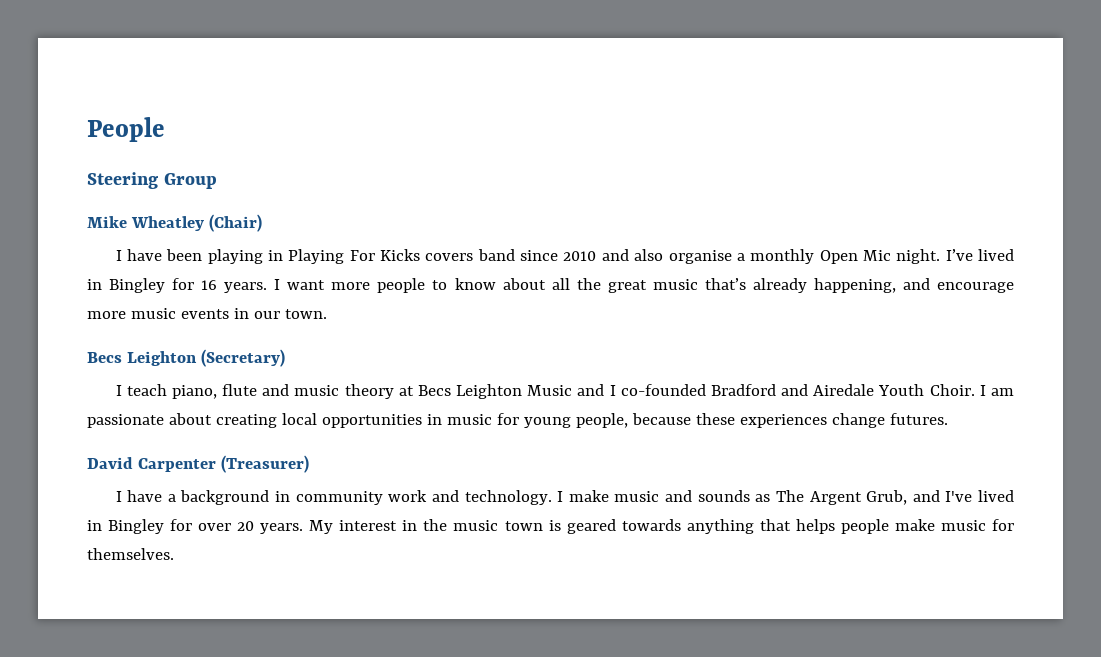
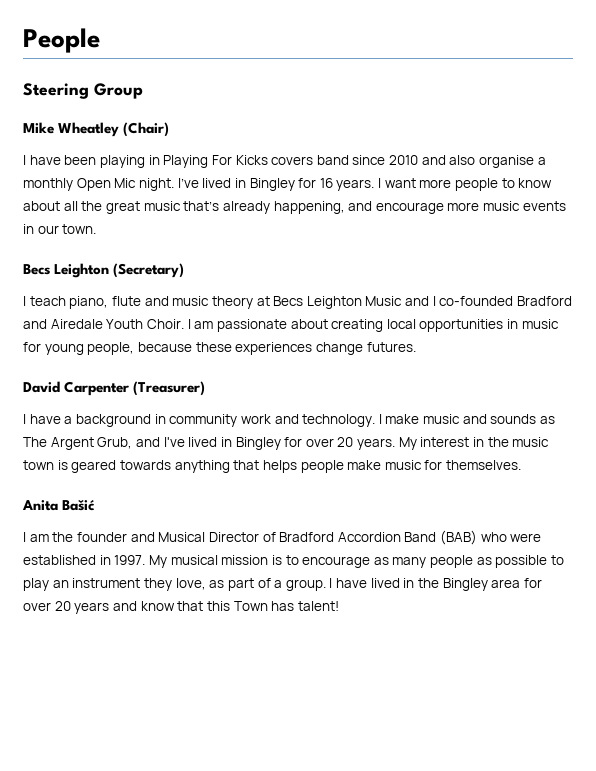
(174, 554) none -> [22,499,96,511] [23,530,542,545] [23,555,565,568] [23,578,542,591] [23,601,339,614] // Anita Bašić // I am the founder and Musical Director of Bradford Accordion Band (BAB) who were established in 1997. My musical mission is to encourage as many people as possible to play an instrument they love, as part of a group. I have lived in the Bingley area for over 20 years and know that this Town has talent!

